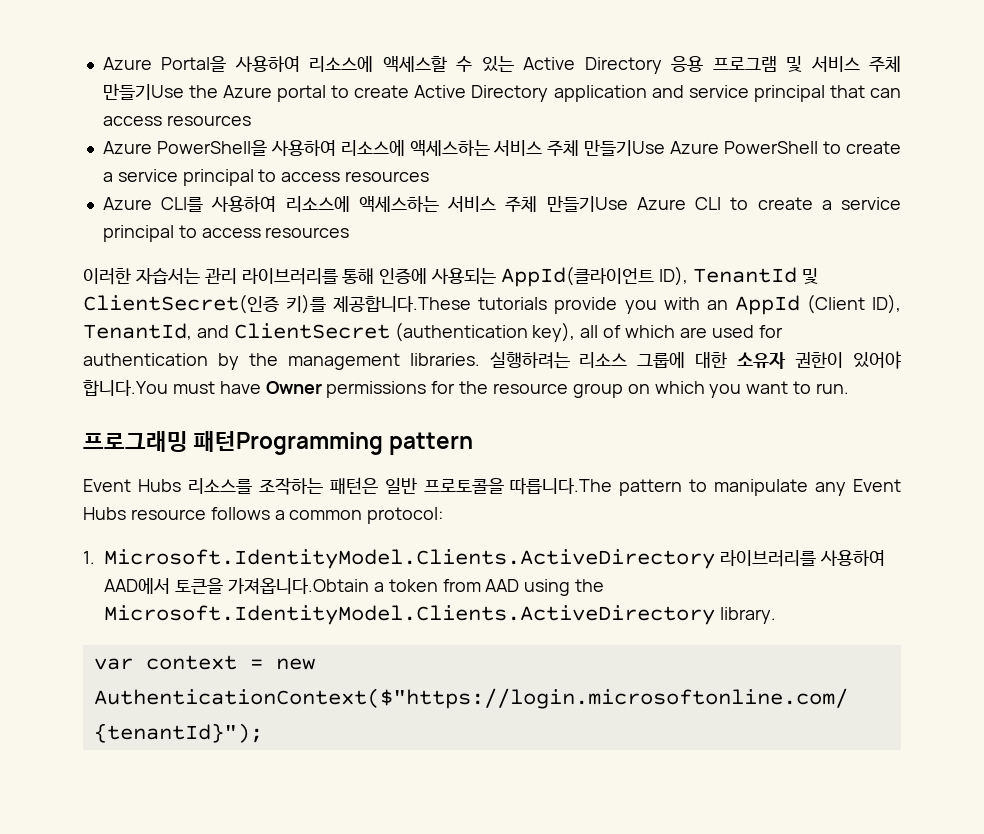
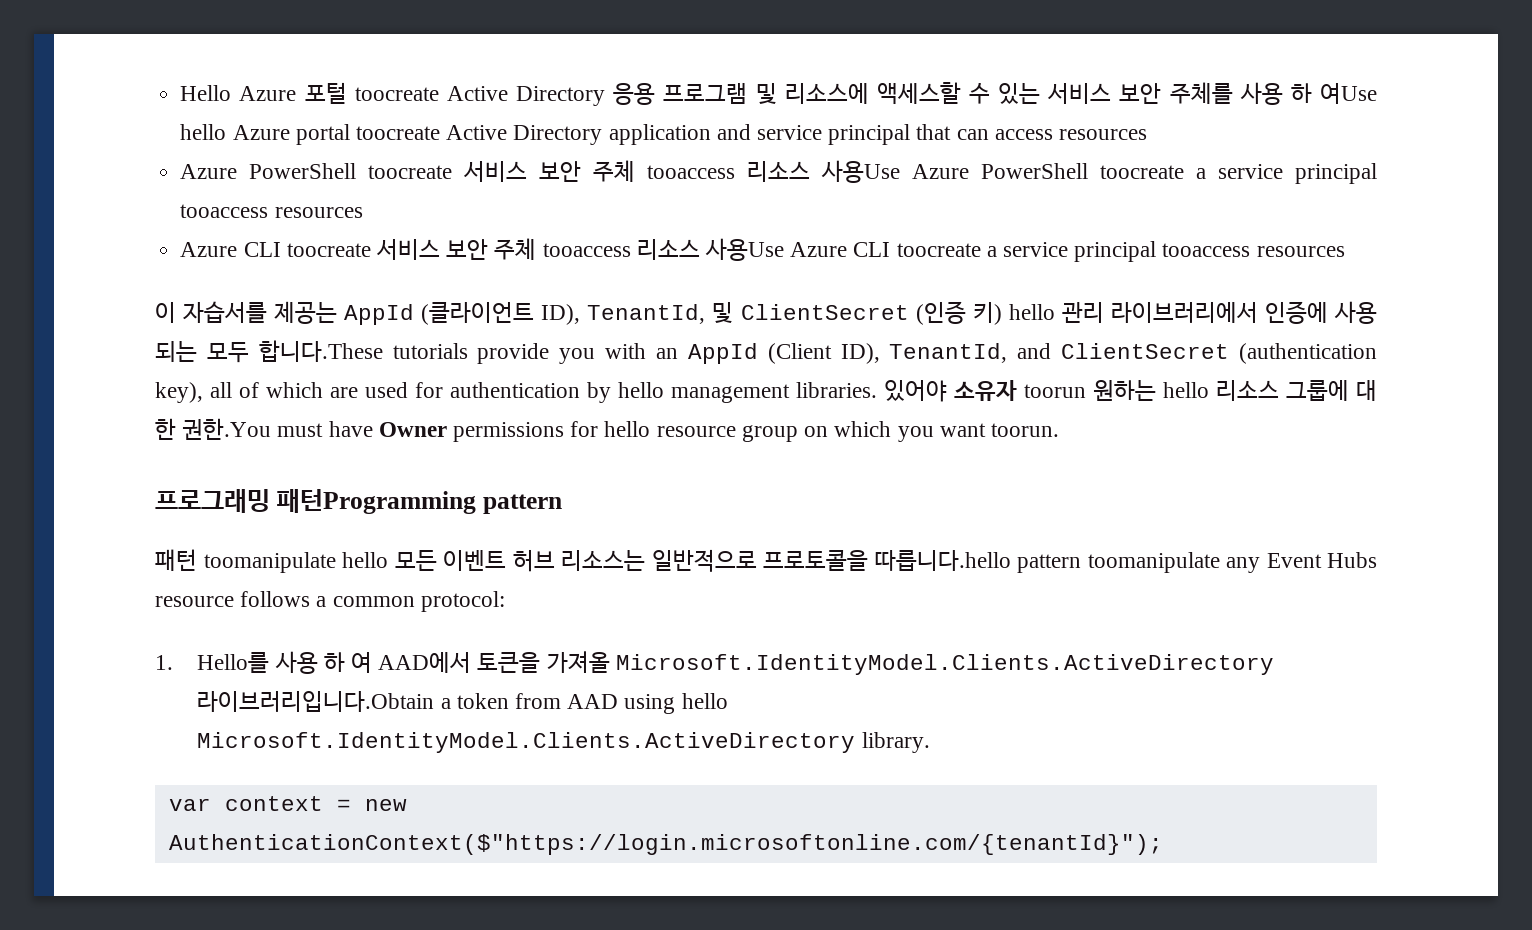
[102,56,514,72] Azure Portal을 사용하여 리소스에 액세스할 수 있는 -> [180,82,439,104] Hello Azure 포털 toocreate
[810,56,901,72] [102,84,410,102] 서비스 주체 만들기Use the Azure portal to create -> [784,82,1377,105] [180,124,440,145] 리소스에 액세스할 수 있는 서비스 보안 주체를 사용 하 여Use hello Azure portal toocreate
[156,140,901,156] [102,169,430,186] [102,196,902,212] [102,225,350,242] [83,266,818,287] [83,294,472,314] PowerShell을 사용하여 리소스에 액세스하는 서비스 주체 만들기Use Azure PowerShell to create a service principal to access resources // Azure CLI를 사용하여 리소스에 액세스하는 서비스 주체 만들기Use Azure CLI to create a service principal to access resources // 이러한 자습서는 관리 라이브러리를 통해 인증에 사용되는 AppId(클라이언트 ID), TenantId 및 ClientSecret(인증 키)를 제공합니다.These -> [249,160,1377,184] [180,204,363,218] [180,238,1345,262] [155,301,1377,325] [155,340,383,363] PowerShell toocreate 서비스 보안 주체 tooaccess 리소스 사용Use Azure PowerShell toocreate a service principal tooaccess resources // Azure CLI toocreate 서비스 보안 주체 tooaccess 리소스 사용Use Azure CLI toocreate a service principal tooaccess resources // 이 자습서를 제공는 AppId (클라이언트 ID), TenantId, 및 ClientSecret (인증 키) hello 관리 라이브러리에서 인증에 사용 되는 모두 합니다.These
[248,353,278,366] the -> [618,382,664,398] hello
[489,351,901,369] [83,380,168,396] 실행하려는 리소스 그룹에 대한 소유자 권한이 있어야 합니다.You -> [884,380,1377,402] [155,418,272,440] 있어야 소유자 toorun 원하는 hello 리소스 그룹에 대 한 권한.You
[459,381,489,394] the -> [604,421,651,437] hello
[793,381,850,394] to run. -> [990,423,1059,437] toorun.
[83,477,809,496] Event Hubs 리소스를 조작하는 패턴은 일반 프로토콜을 따릅니다.The pattern to manipulate -> [155,549,1220,573] 패턴 toomanipulate hello 모든 이벤트 허브 리소스는 일반적으로 프로토콜을 따릅니다.hello pattern toomanipulate
[104,549,886,569] [104,578,370,594] Microsoft.IdentityModel.Clients.ActiveDirectory 라이브러리를 사용하여 AAD에서 토큰을 가져옵니다.Obtain -> [197,651,1274,675] [197,691,435,712] Hello를 사용 하 여 AAD에서 토큰을 가져올 Microsoft.IdentityModel.Clients.ActiveDirectory 라이브러리입니다.Obtain
[575,579,605,592] the -> [681,693,728,709] hello

